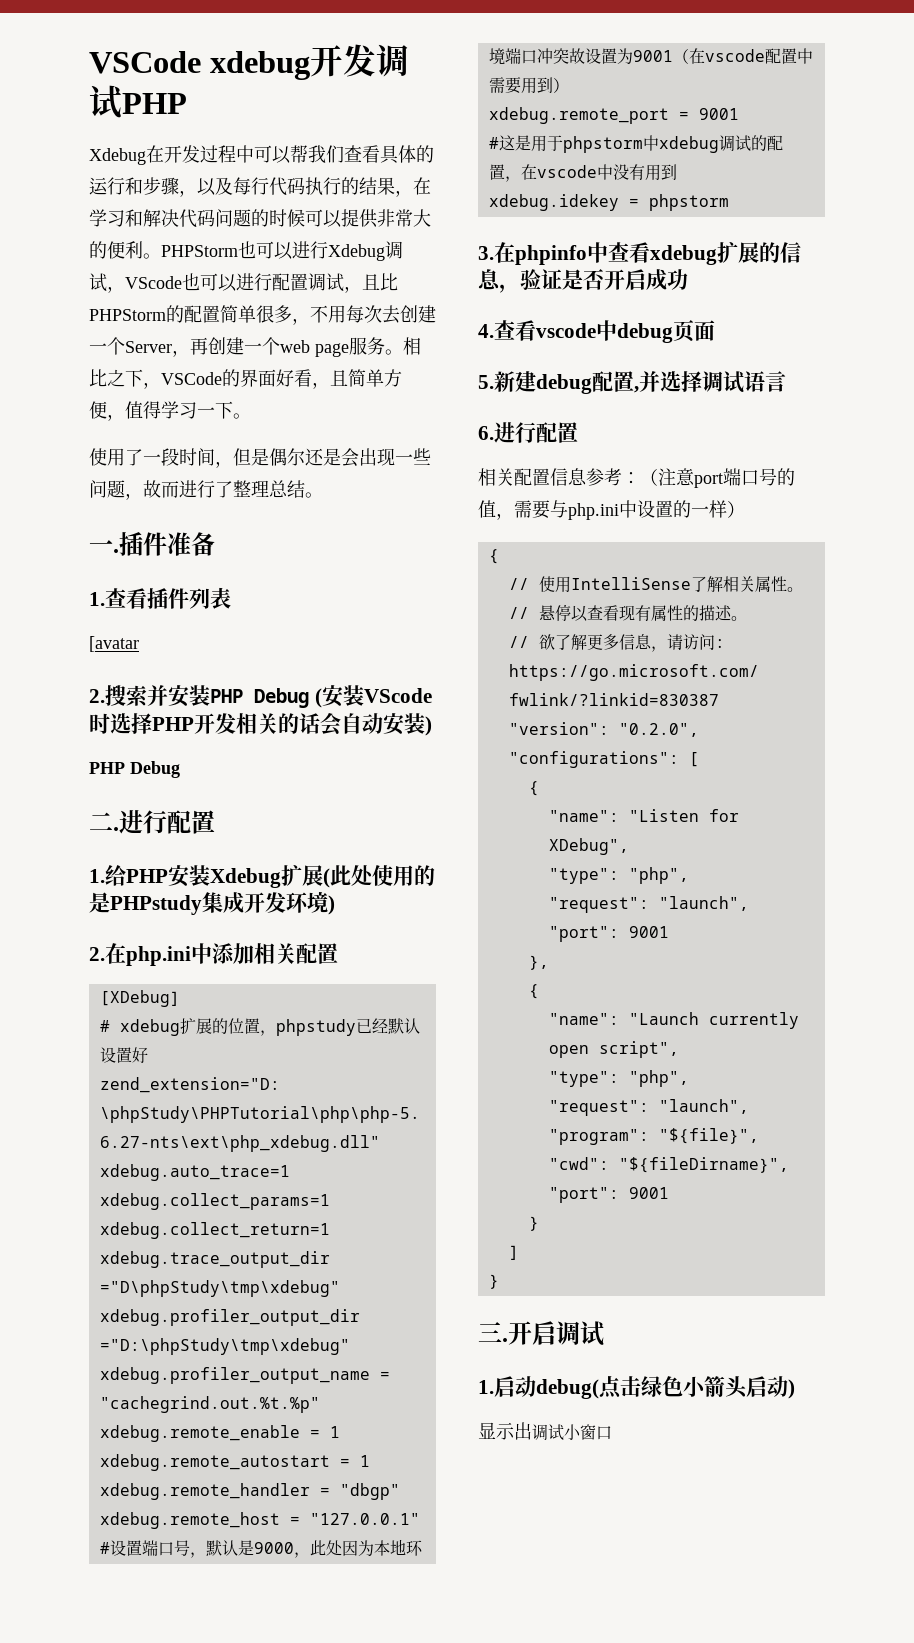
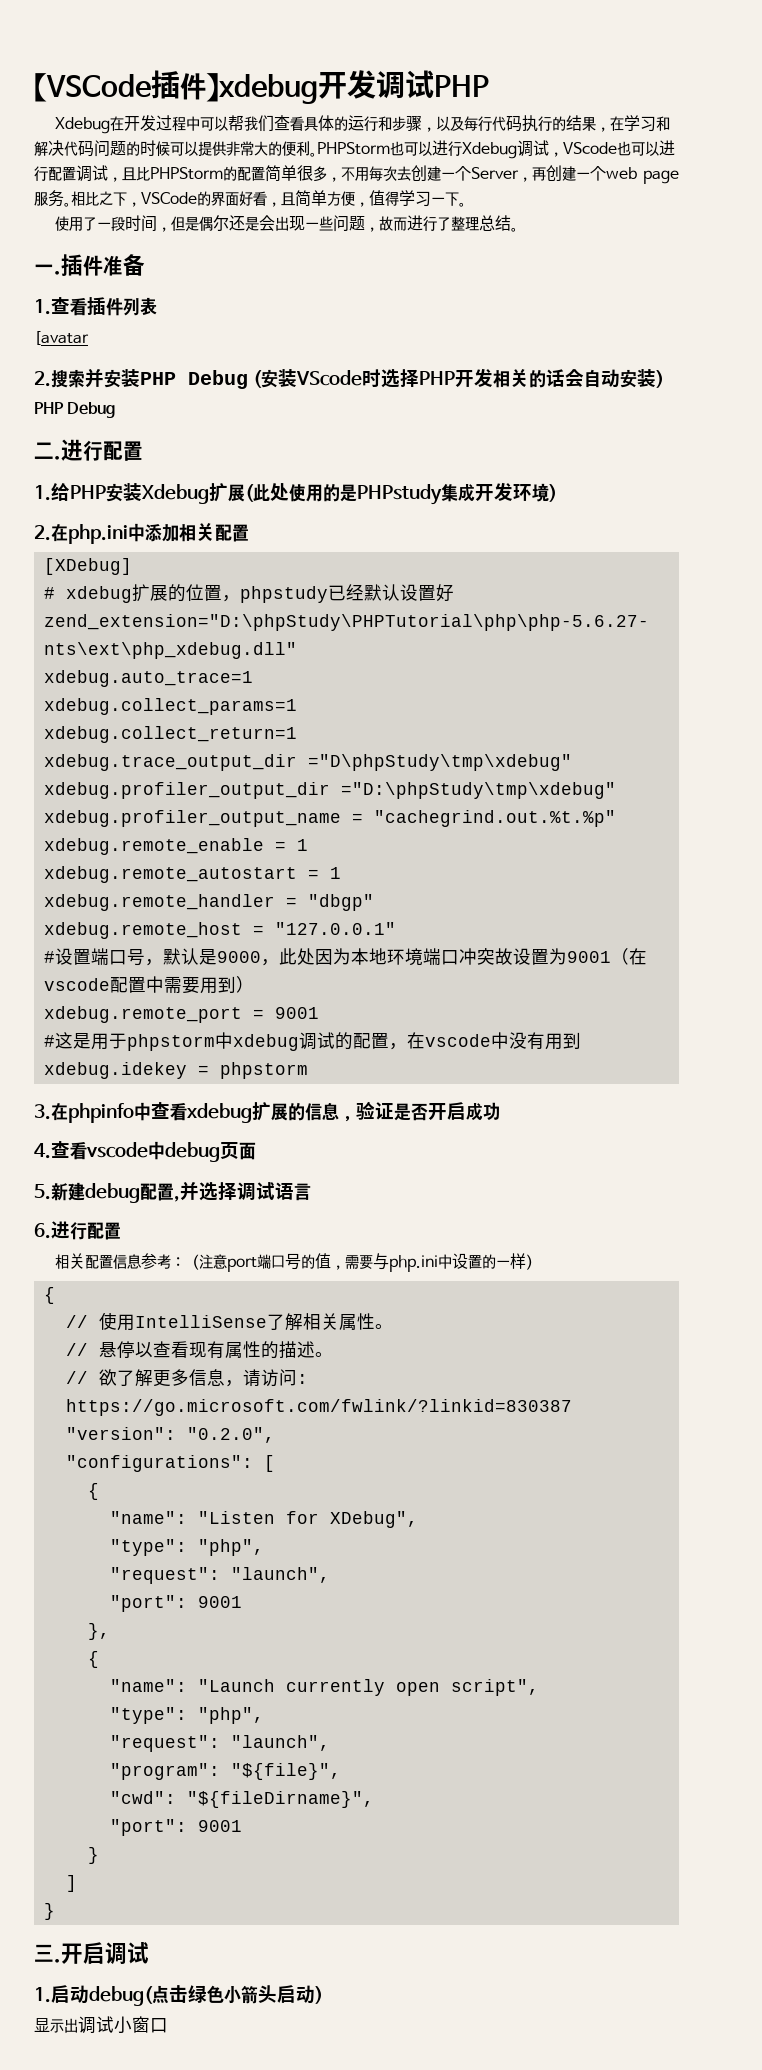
[89,51,201,74] VSCode -> [34,70,219,102] 【VSCode插件】

